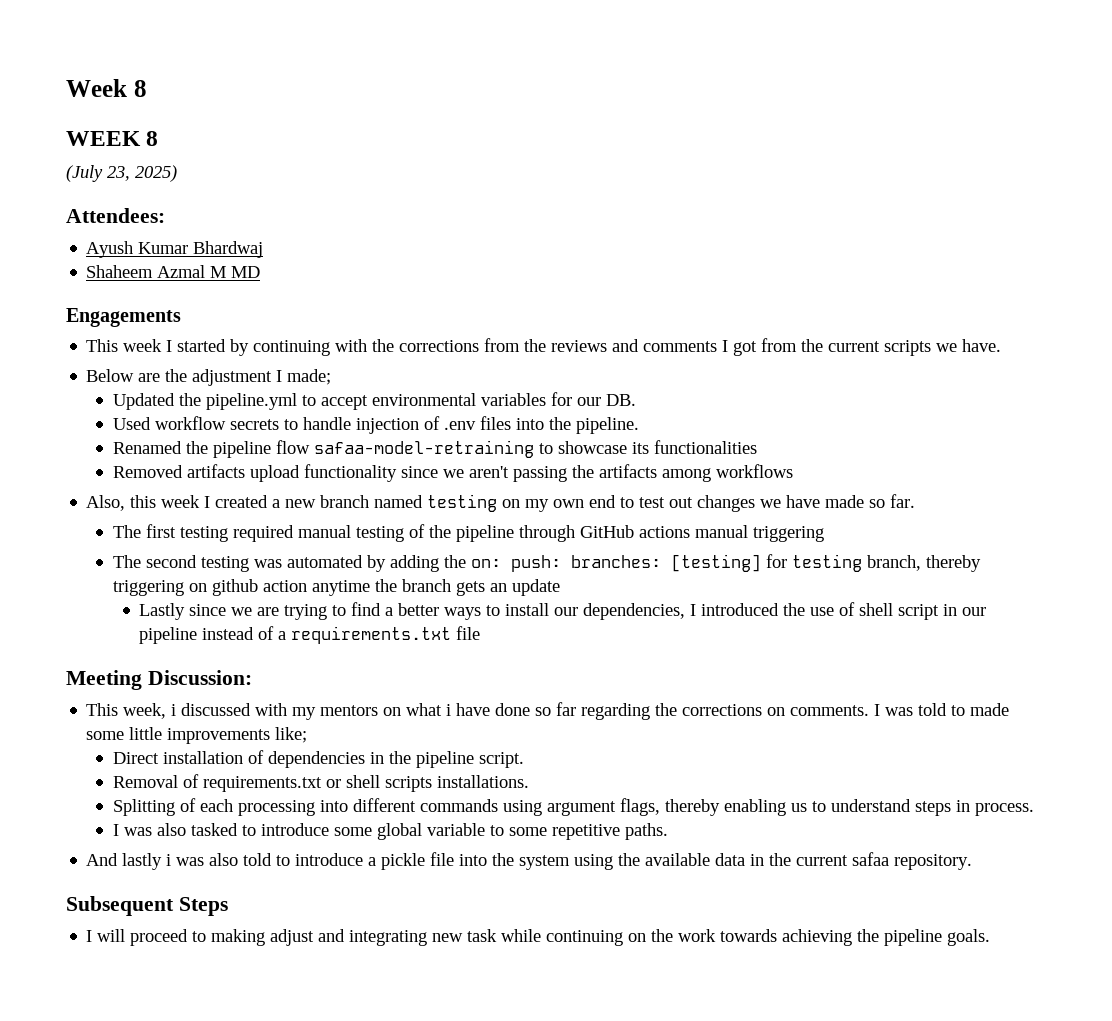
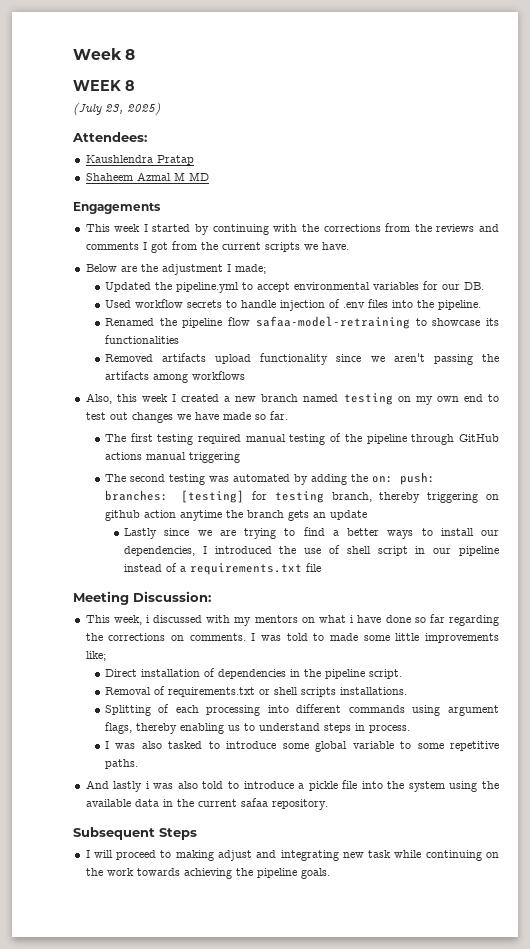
[86,241,264,258] Ayush Kumar Bhardwaj -> [85,155,194,165] Kaushlendra Pratap

